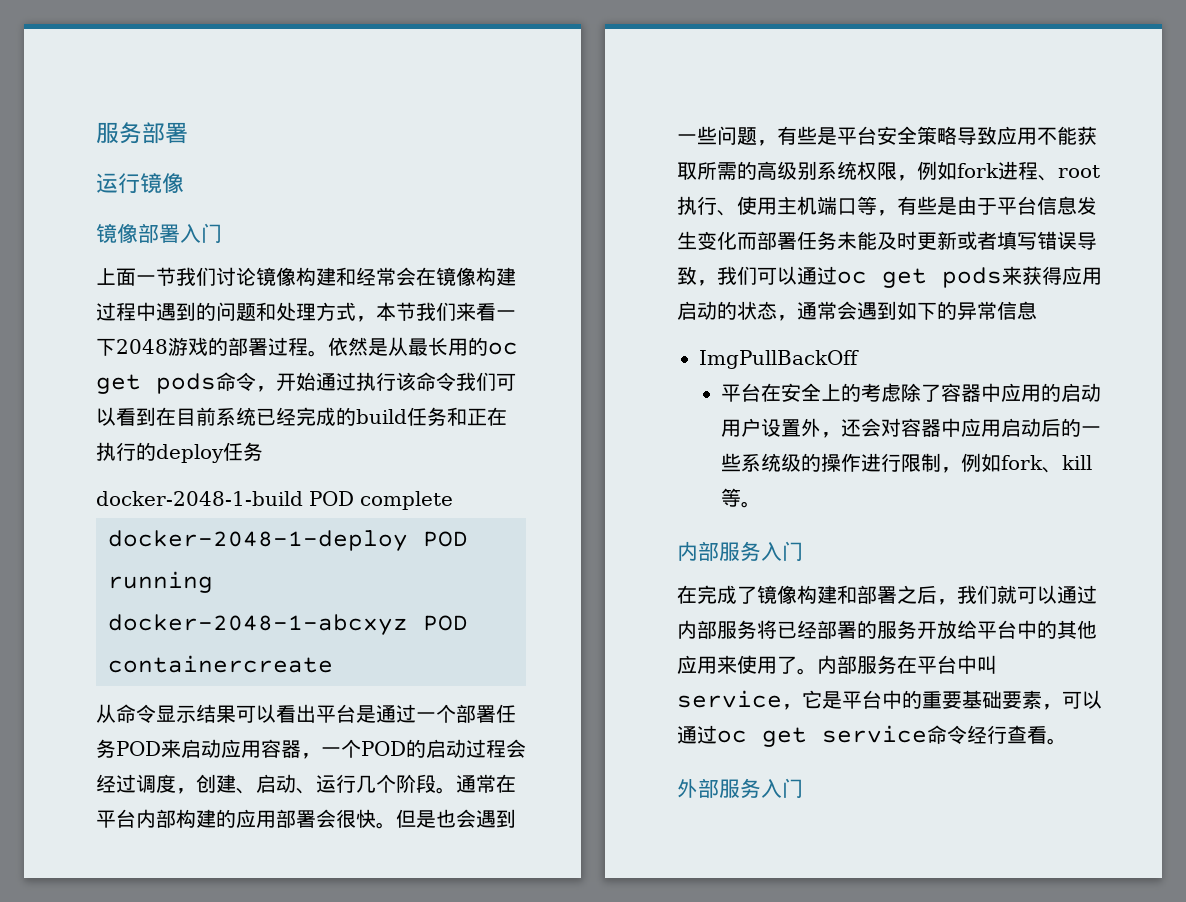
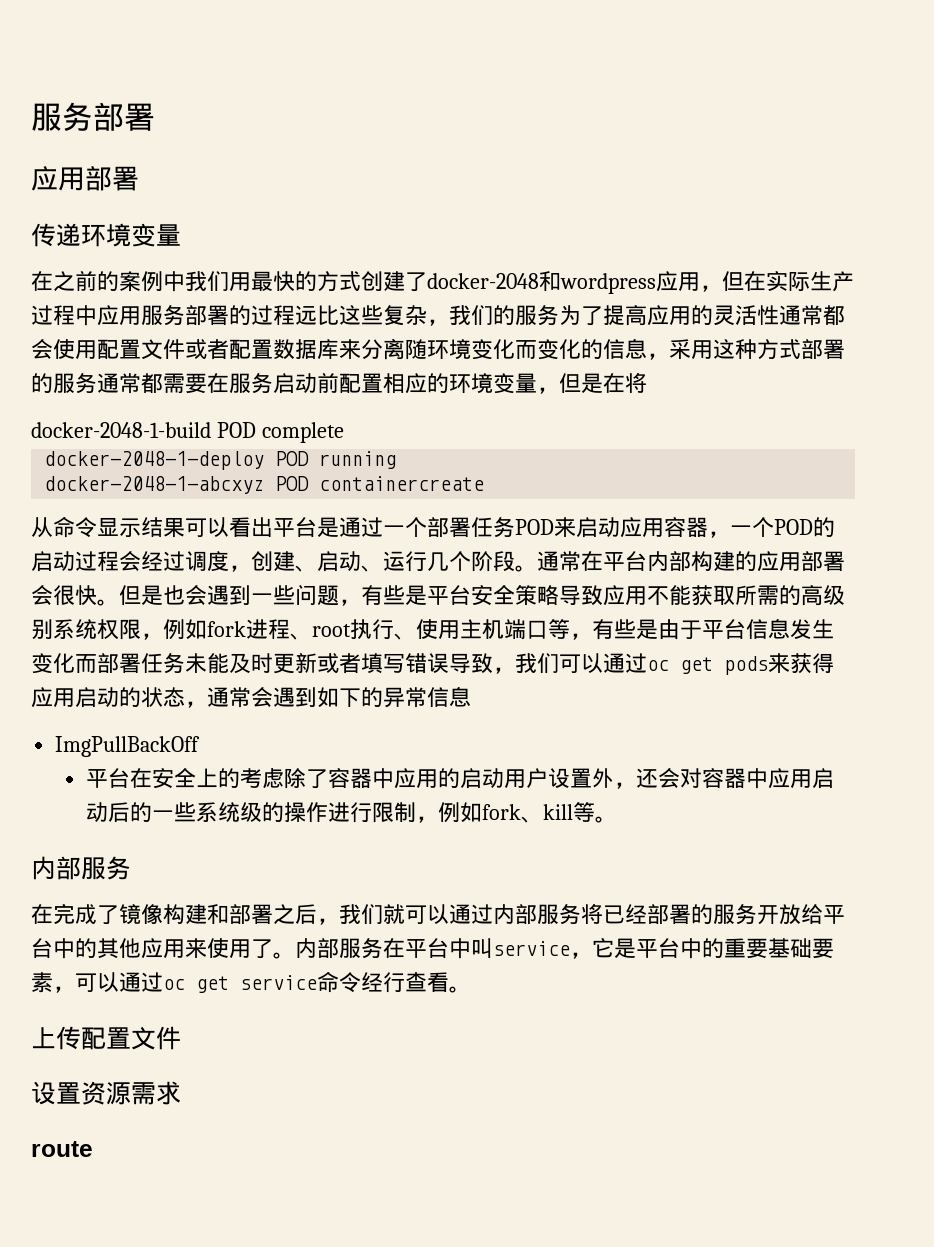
[96,173,184,194] [96,223,222,243] [96,267,516,286] [96,302,516,322] [96,337,518,357] [96,372,516,394] [96,407,507,426] [96,442,263,463] 运行镜像 // 镜像部署入门 // 上面一节我们讨论镜像构建和经常会在镜像构建过程中遇到的问题和处理方式，本节我们来看一下2048游戏的部署过程。依然是从最长用的oc get pods命令，开始通过执行该命令我们可以看到在目前系统已经完成的build任务和正在执行的deploy任务 -> [31,166,139,191] [31,223,181,247] [31,270,854,294] [31,305,845,326] [31,338,845,360] [31,372,647,394] 应用部署 // 传递环境变量 // 在之前的案例中我们用最快的方式创建了docker-2048和wordpress应用，但在实际生产过程中应用服务部署的过程远比这些复杂，我们的服务为了提高应用的灵活性通常都会使用配置文件或者配置数据库来分离随环境变化而变化的信息，采用这种方式部署的服务通常都需要在服务启动前配置相应的环境变量，但是在将
[761,541,803,561] 入门 -> (131, 868) none
[677,778,803,798] 外部服务入门 -> [31,1026,181,1050] [31,1081,181,1105] [31,1141,93,1157] 上传配置文件 // 设置资源需求 // route

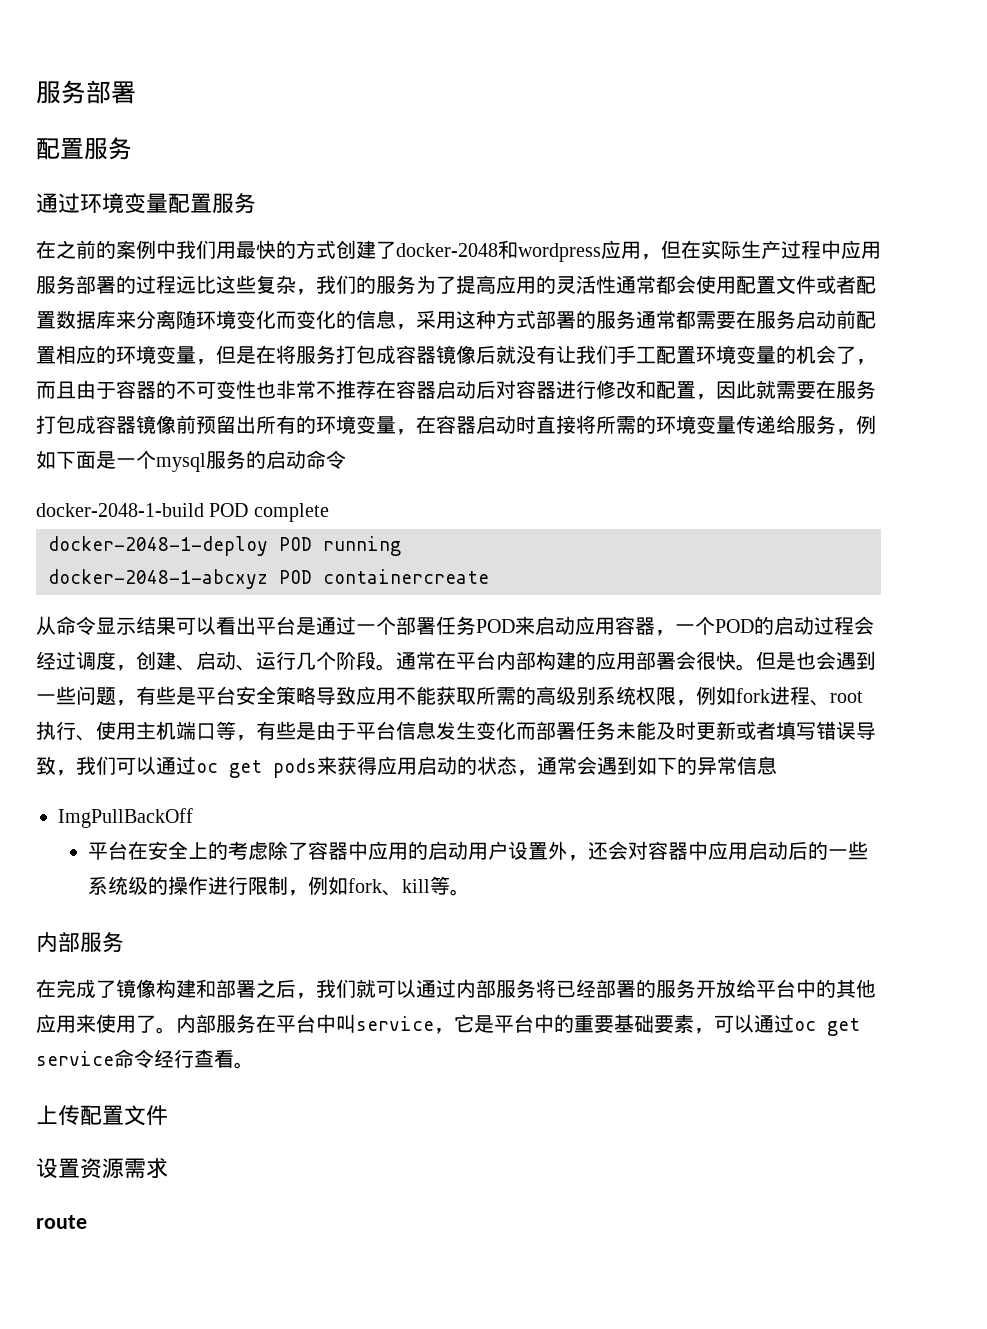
[31,166,139,191] [31,223,181,247] 应用部署 // 传递环境变量 -> [36,137,132,160] [36,193,256,214] 配置服务 // 通过环境变量配置服务
(647, 382) none -> [296,345,876,365] [36,380,876,400] [36,415,876,435] [36,450,346,472] 服务打包成容器镜像后就没有让我们手工配置环境变量的机会了，而且由于容器的不可变性也非常不推荐在容器启动后对容器进行修改和配置，因此就需要在服务打包成容器镜像前预留出所有的环境变量，在容器启动时直接将所需的环境变量传递给服务，例如下面是一个mysql服务的启动命令

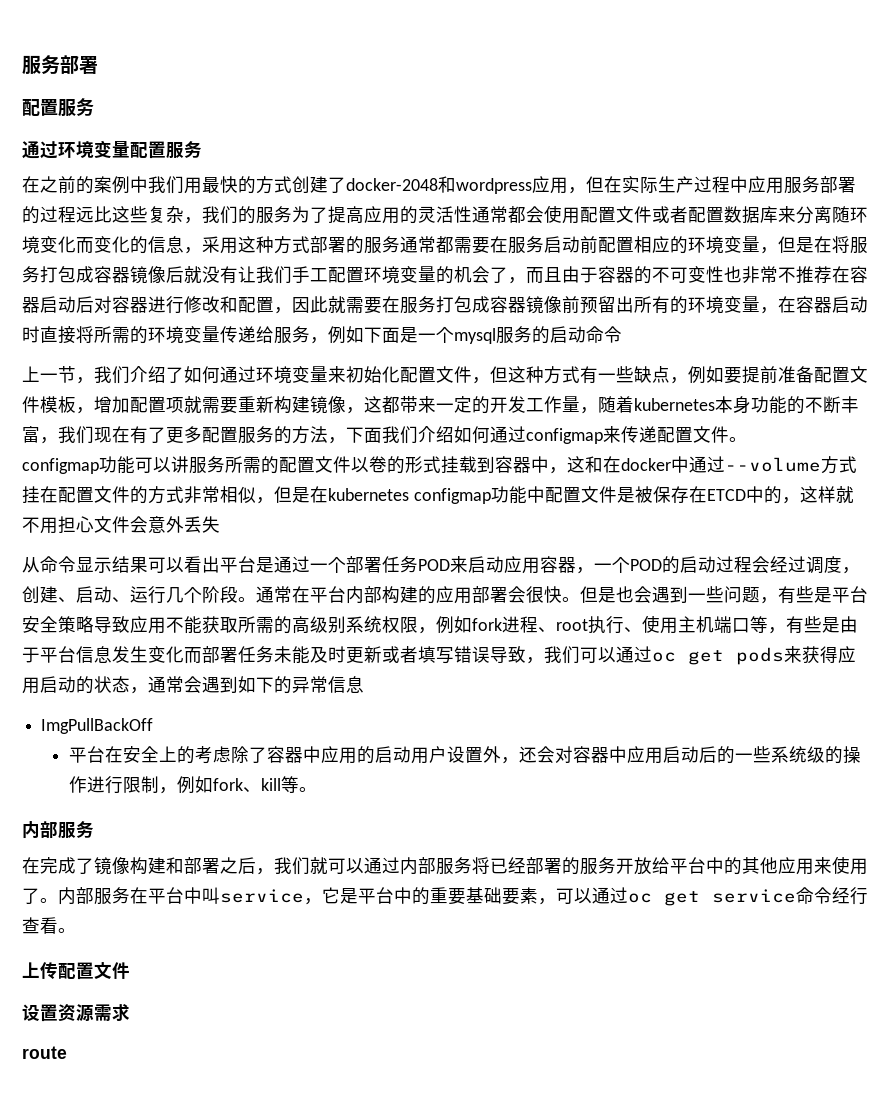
[36,503,329,522] [48,536,401,556] [48,569,489,589] docker-2048-1-build POD complete // docker-2048-1-deploy POD running // docker-2048-1-abcxyz POD containercreate -> [22,366,868,384] [22,396,859,414] [22,426,747,444] [22,456,857,474] [22,486,854,504] [22,516,220,534] 上一节，我们介绍了如何通过环境变量来初始化配置文件，但这种方式有一些缺点，例如要提前准备配置文件模板，增加配置项就需要重新构建镜像，这都带来一定的开发工作量，随着kubernetes本身功能的不断丰富，我们现在有了更多配置服务的方法，下面我们介绍如何通过configmap来传递配置文件。 // configmap功能可以讲服务所需的配置文件以卷的形式挂载到容器中，这和在docker中通过--volume方式挂在配置文件的方式非常相似，但是在kubernetes configmap功能中配置文件是被保存在ETCD中的，这样就不用担心文件会意外丢失

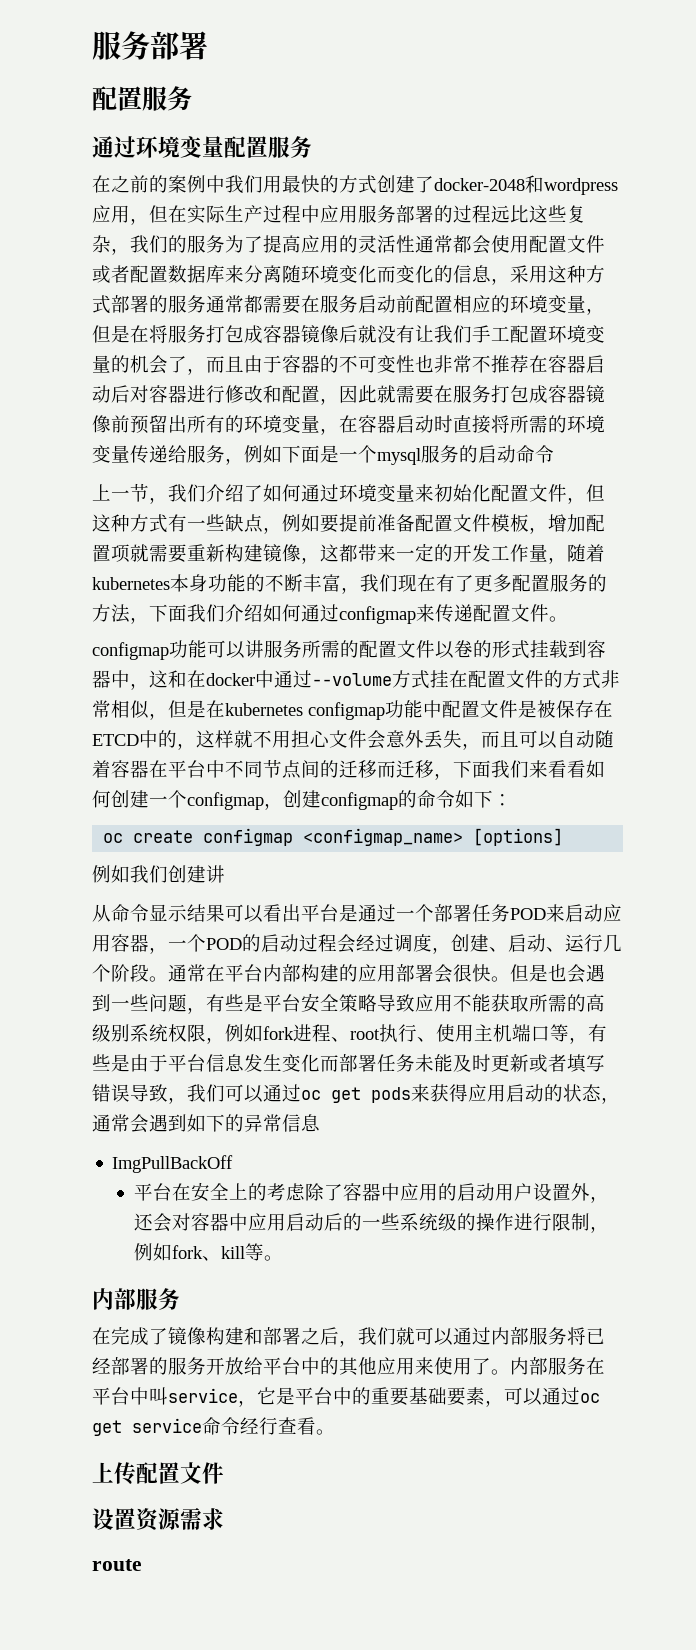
(220, 524) none -> [462,730,614,750] [92,759,605,780] [92,790,512,810] [103,828,564,846] [92,865,225,883] ，而且可以自动随着容器在平台中不同节点间的迁移而迁移，下面我们来看看如何创建一个configmap，创建configmap的命令如下： // oc create configmap <configmap_name> [options] // 例如我们创建讲

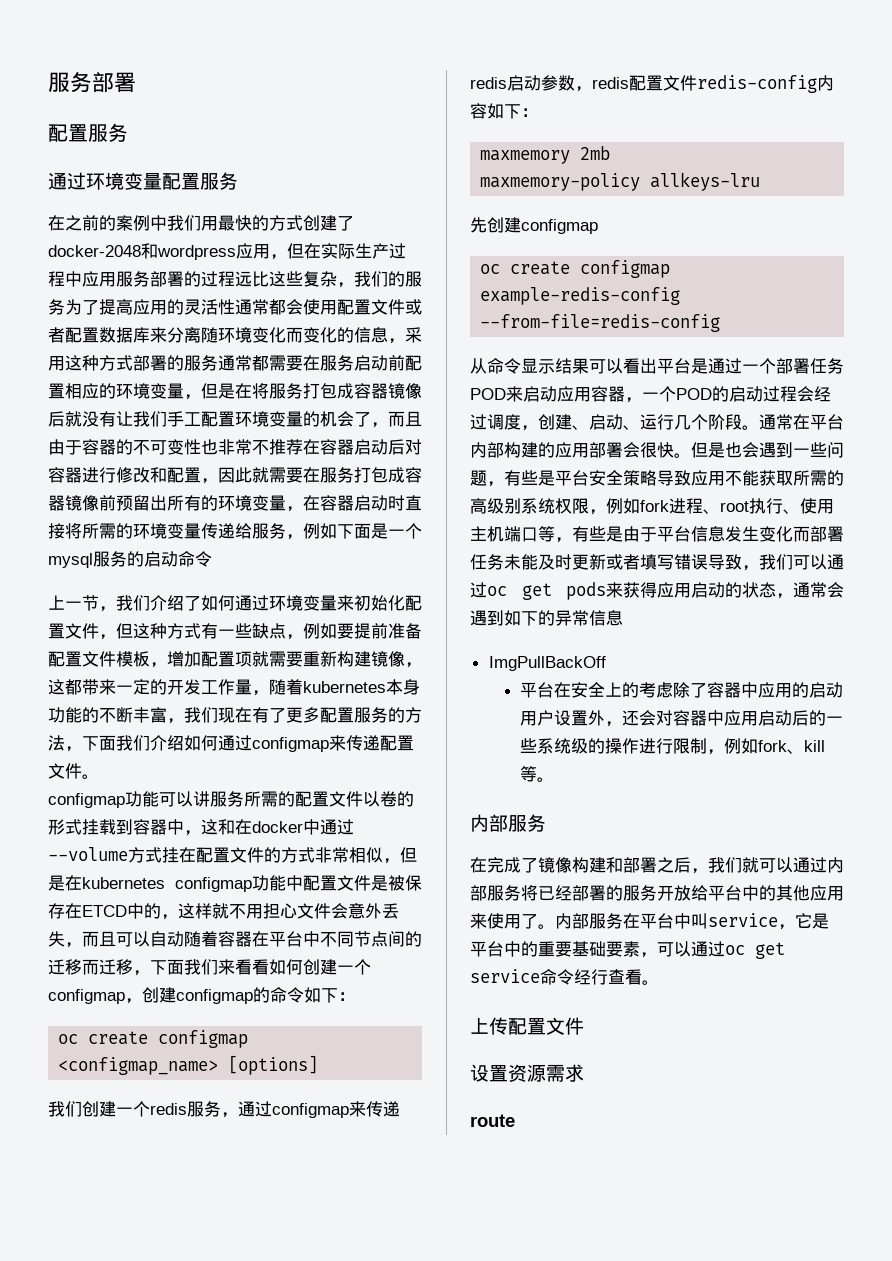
[92,865,130,883] 例如 -> (319, 1065) none
[206,865,225,883] 讲 -> [116,1101,400,1118] [470,75,834,93] [470,103,538,119] [480,146,611,164] [480,172,761,191] [470,217,598,234] [480,260,671,278] [480,287,681,305] [480,314,721,332] 一个redis服务，通过configmap来传递redis启动参数，redis配置文件redis-config内容如下： // maxmemory 2mb // maxmemory-policy allkeys-lru // 先创建configmap // oc create configmap example-redis-config --from-file=redis-config

